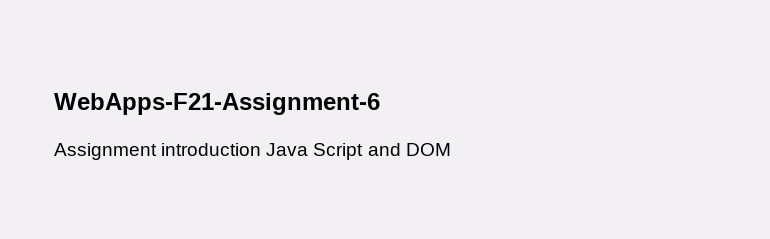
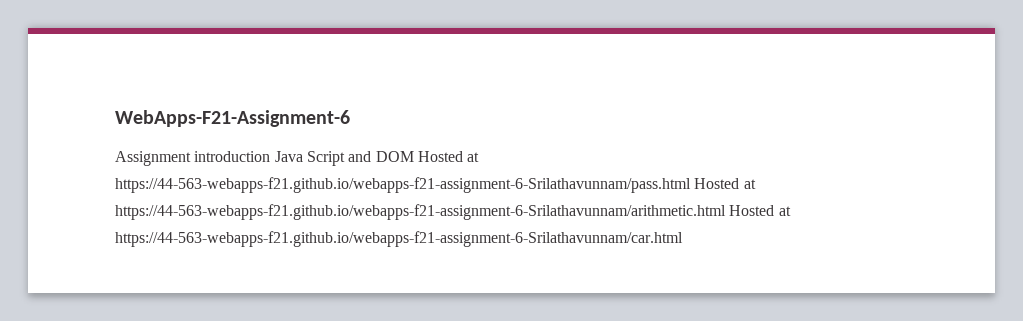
(451, 149) none -> [417,151,480,162] [115,177,756,193] [115,204,791,220] [115,231,683,247] Hosted at https://44-563-webapps-f21.github.io/webapps-f21-assignment-6-Srilathavunnam/pass.html Hosted at https://44-563-webapps-f21.github.io/webapps-f21-assignment-6-Srilathavunnam/arithmetic.html Hosted at https://44-563-webapps-f21.github.io/webapps-f21-assignment-6-Srilathavunnam/car.html

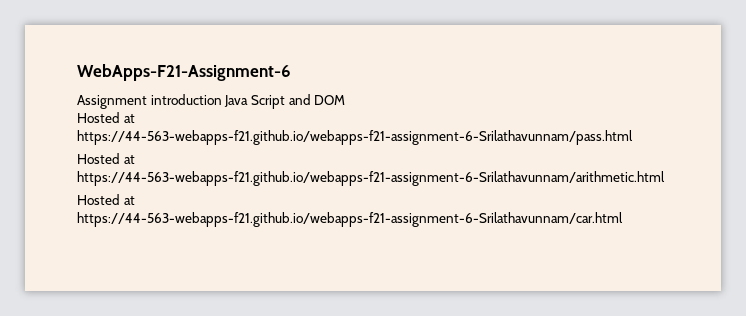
(414, 156) none -> (346, 100) //
(691, 185) none -> (633, 137) //
(726, 212) none -> (665, 178) //

